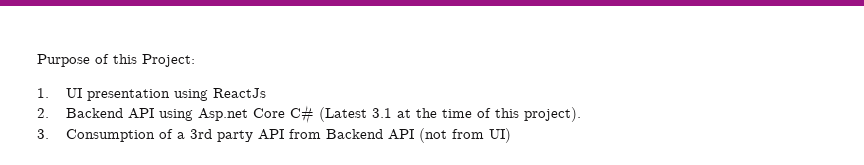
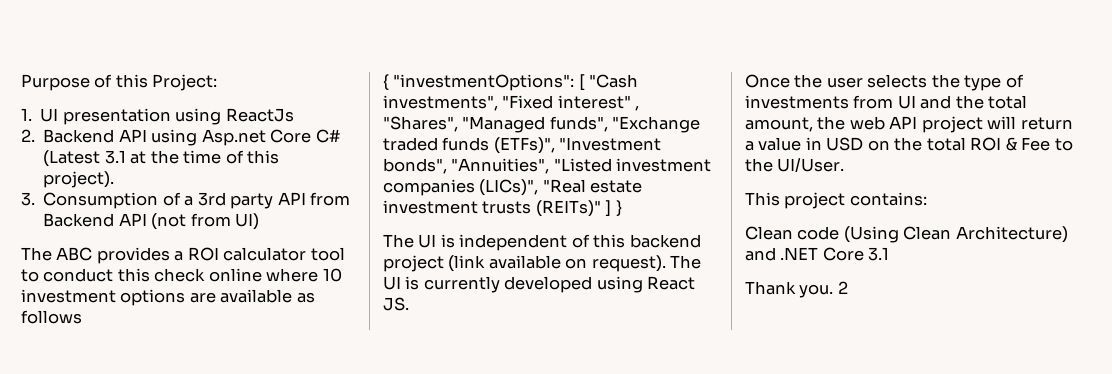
(512, 135) none -> [21,247,345,264] [21,268,342,282] [21,289,315,306] [21,310,82,324] [383,74,639,91] [383,95,640,111] [383,116,701,133] [383,137,662,154] [383,158,712,174] [383,179,643,196] [383,200,622,217] [383,234,701,251] [383,255,702,272] [383,276,696,293] [383,297,409,311] [745,74,1024,91] [745,95,1028,109] [745,116,1073,133] [745,137,1073,151] [745,158,845,172] [745,192,927,209] [745,226,1068,243] [745,247,890,261] [745,281,848,298] // The ABC provides a ROI calculator tool to conduct this check online where 10 investment options are available as follows // { "investmentOptions": [ "Cash investments", "Fixed interest" , "Shares", "Managed funds", "Exchange traded funds (ETFs)", "Investment bonds", "Annuities", "Listed investment companies (LICs)", "Real estate investment trusts (REITs)" ] } // The UI is independent of this backend project (link available on request). The UI is currently developed using React JS. // Once the user selects the type of investments from UI and the total amount, the web API project will return a value in USD on the total ROI & Fee to the UI/User. // This project contains: // Clean code (Using Clean Architecture) and .NET Core 3.1 // Thank you. 2

